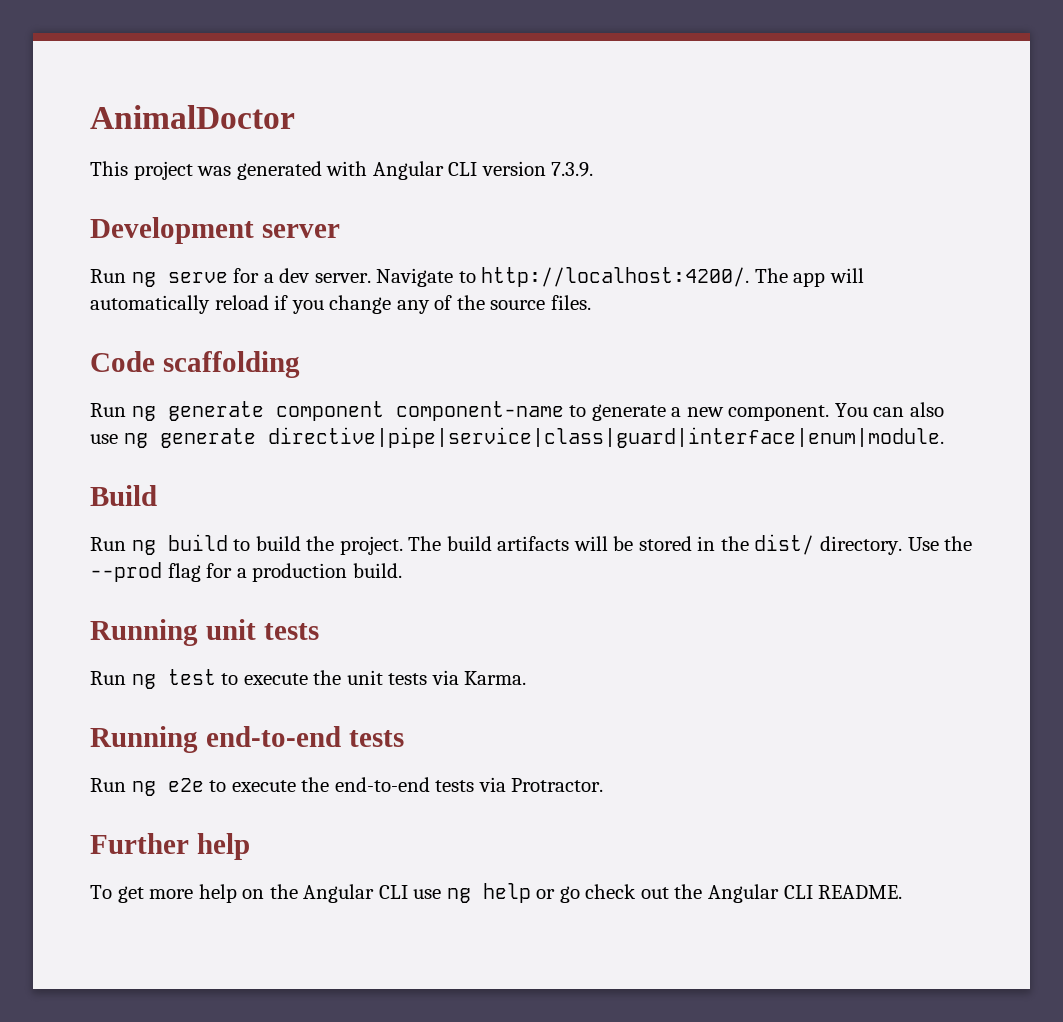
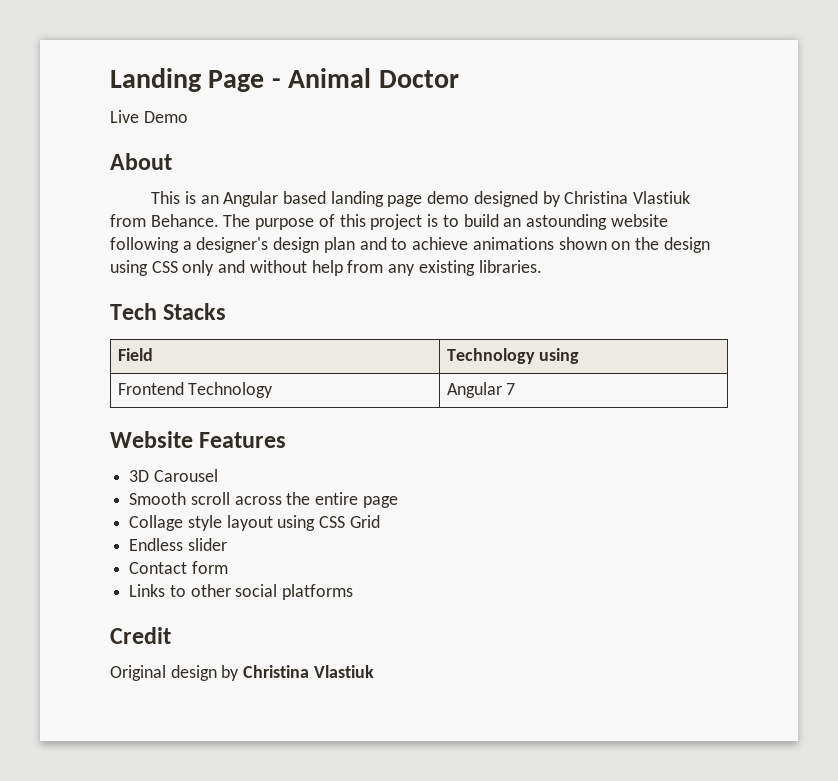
[90,105,295,129] [90,161,594,180] [90,217,340,244] [90,267,864,287] [90,295,591,314] [90,351,300,378] [90,401,944,421] [90,427,944,448] [90,485,157,506] [90,534,973,555] [90,562,402,582] [90,619,319,646] [90,669,527,689] [90,726,404,753] [90,777,604,796] [90,833,250,860] [90,883,903,903] AnimalDoctor // This project was generated with Angular CLI version 7.3.9. // Development server // Run ng serve for a dev server. Navigate to http://localhost:4200/. The app will automatically reload if you change any of the source files. // Code scaffolding // Run ng generate component component-name to generate a new component. You can also use ng generate directive|pipe|service|class|guard|interface|enum|module. // Build // Run ng build to build the project. The build artifacts will be stored in the dist/ directory. Use the --prod flag for a production build. // Running unit tests // Run ng test to execute the unit tests via Karma. // Running end-to-end tests // Run ng e2e to execute the end-to-end tests via Protractor. // Further help // To get more help on the Angular CLI use ng help or go check out the Angular CLI README. -> [110,68,459,92] [110,110,188,123] [110,153,172,170] [151,191,691,207] [110,214,668,230] [110,237,710,253] [110,260,542,276] [110,303,227,320] [117,348,153,361] [446,348,580,364] [117,382,274,398] [446,382,516,398] [110,431,287,448] [129,469,218,482] [129,492,398,508] [129,515,380,531] [129,538,227,551] [129,561,228,574] [129,584,354,600] [110,627,171,644] [110,665,374,681] Landing Page - Animal Doctor // Live Demo // About // This is an Angular based landing page demo designed by Christina Vlastiuk from Behance. The purpose of this project is to build an astounding website following a designer's design plan and to achieve animations shown on the design using CSS only and without help from any existing libraries. // Tech Stacks // Field | Technology using // Frontend Technology | Angular 7 // Website Features // 3D Carousel // Smooth scroll across the entire page // Collage style layout using CSS Grid // Endless slider // Contact form // Links to other social platforms // Credit // Original design by Christina Vlastiuk

